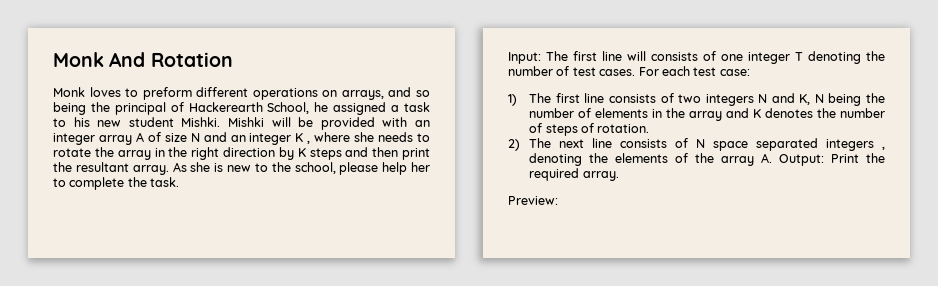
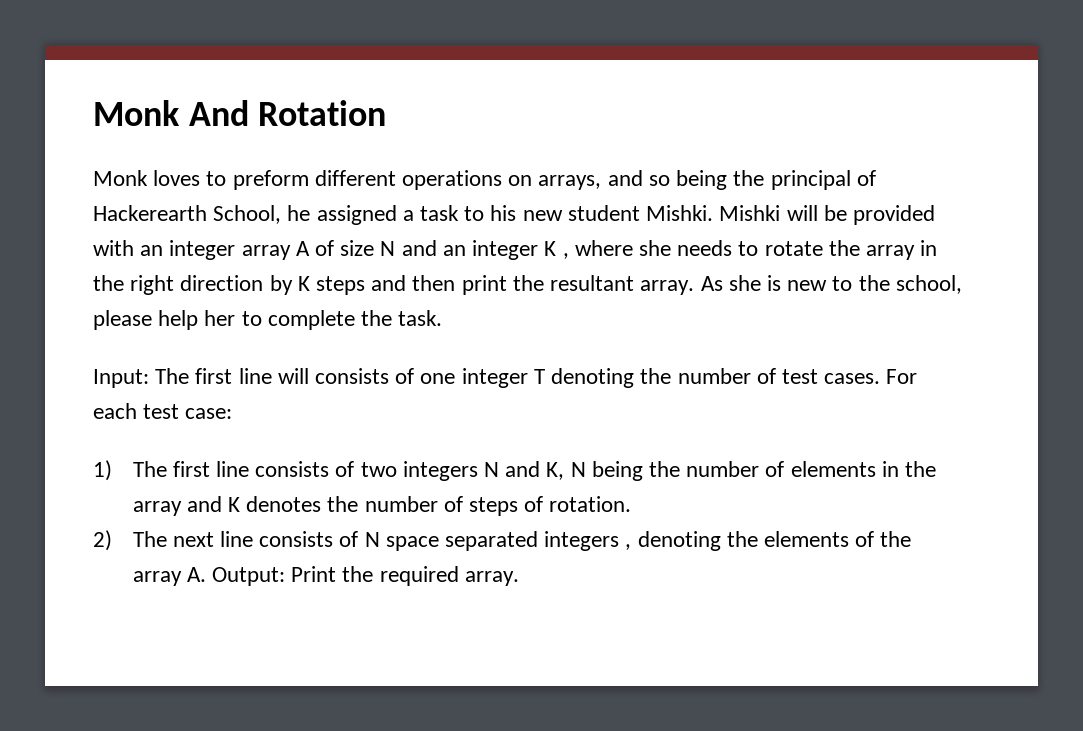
[508,196,558,205] // Preview: -> (519, 578) none

